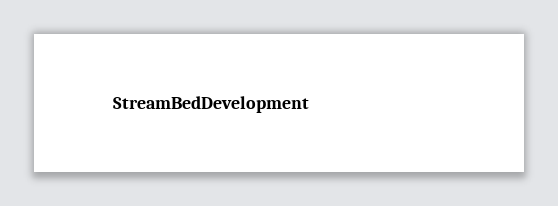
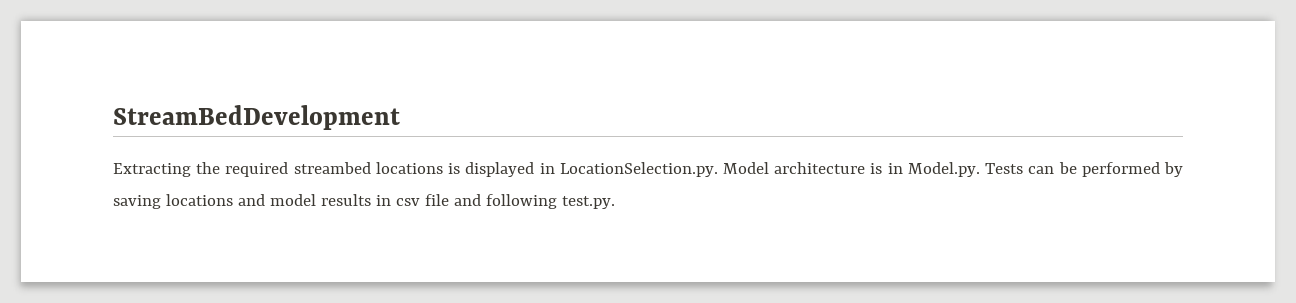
(309, 104) none -> [113,162,1183,177] [113,194,615,209] // Extracting the required streambed locations is displayed in LocationSelection.py. Model architecture is in Model.py. Tests can be performed by saving locations and model results in csv file and following test.py.

